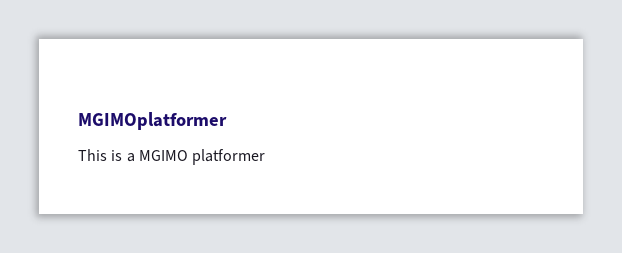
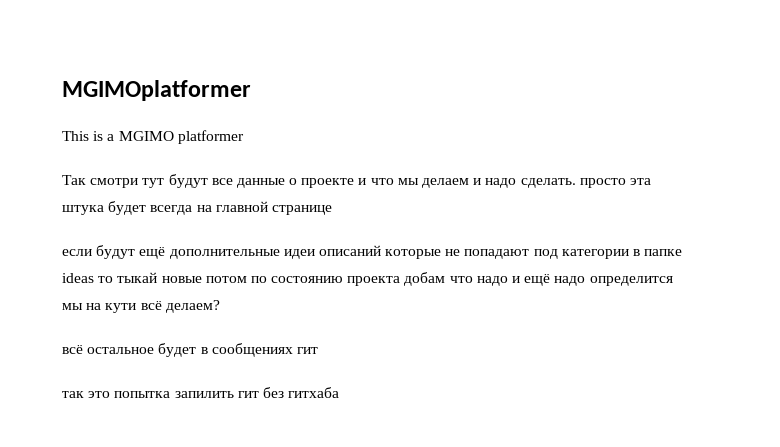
(266, 157) none -> [62,174,651,188] [62,201,332,215] [62,245,683,259] [62,272,673,286] [62,300,220,313] [62,343,318,357] [62,387,340,398] // Так смотри тут будут все данные о проекте и что мы делаем и надо сделать. просто эта штука будет всегда на главной странице // если будут ещё дополнительные идеи описаний которые не попадают под категории в папке ideas то тыкай новые потом по состоянию проекта добам что надо и ещё надо определится мы на кути всё делаем? // всё остальное будет в сообщениях гит // так это попытка запилить гит без гитхаба

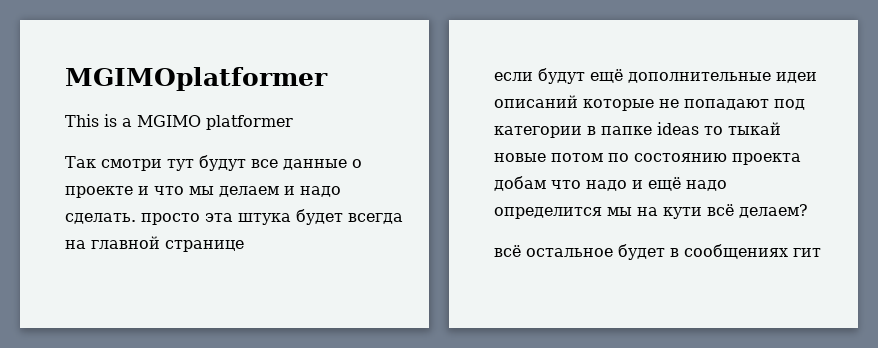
[62,387,340,398] // так это попытка запилить гит без гитхаба -> (821, 252) none

